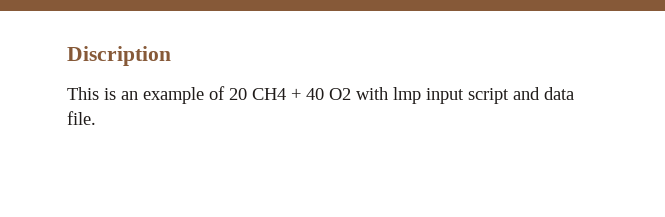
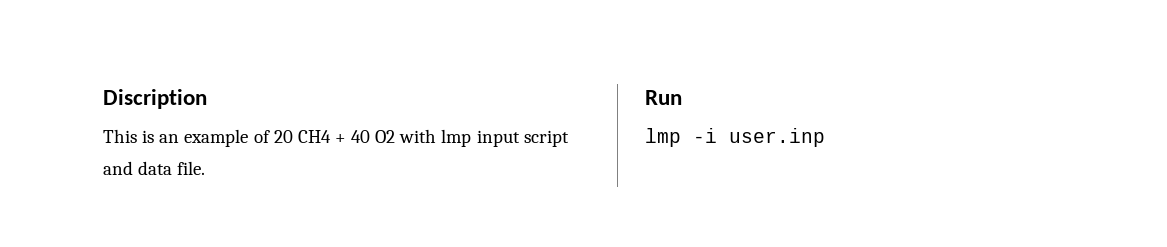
(96, 118) none -> [645,90,682,105] [645,128,825,147] // Run // lmp -i user.inp

